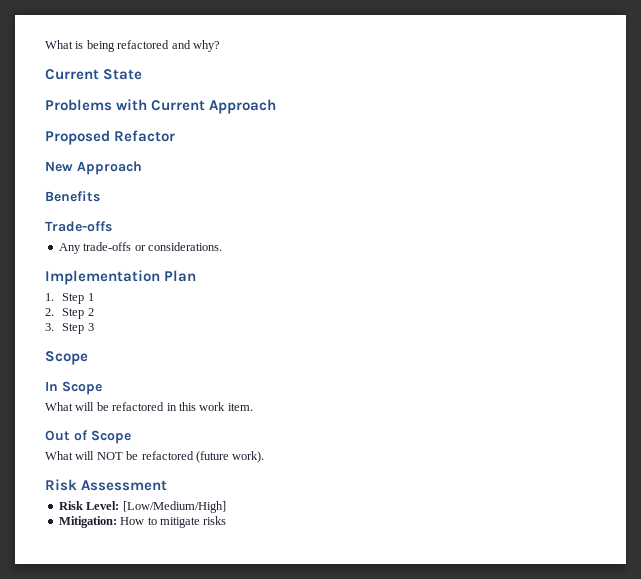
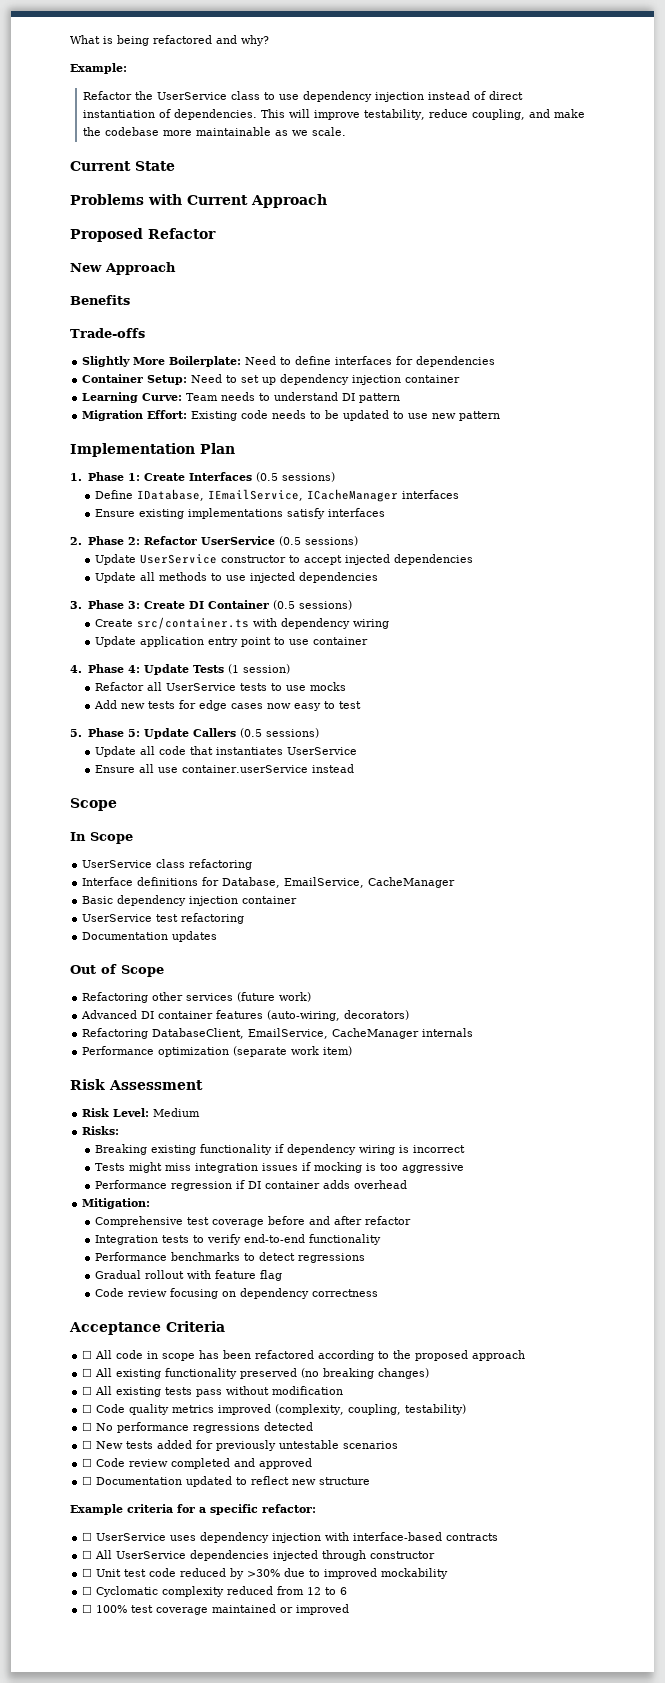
(220, 46) none -> [70,63,127,74] [83,91,524,102] [83,109,586,120] [83,127,347,136] // Example: // Refactor the UserService class to use dependency injection instead of direct instantiation of dependencies. This will improve testability, reduce coupling, and make the codebase more maintainable as we scale.
[58,242,222,254] [45,270,197,285] [45,293,94,304] [45,308,94,319] [45,323,94,334] [45,351,88,365] [45,381,102,395] [45,402,253,411] [45,430,131,444] [45,451,265,463] [45,479,168,491] [58,501,226,513] [58,516,227,528] Any trade-offs or considerations. // Implementation Plan // 1. Step 1 // 2. Step 2 // 3. Step 3 // Scope // In Scope // What will be refactored in this work item. // Out of Scope // What will NOT be refactored (future work). // Risk Assessment // Risk Level: [Low/Medium/High] // Mitigation: How to mitigate risks -> [82,356,496,367] [82,374,461,385] [82,392,401,403] [82,410,501,421] [70,443,235,457] [70,472,335,482] [95,489,460,502] [95,508,386,519] [70,536,358,546] [95,554,474,565] [95,572,379,583] [70,600,352,610] [95,617,390,629] [95,636,369,647] [70,664,291,675] [95,682,347,691] [94,700,362,711] [70,728,319,739] [95,746,358,757] [95,764,355,773] [70,798,117,811] [70,832,133,844] [82,859,253,870] [82,877,456,888] [82,895,298,906] [82,913,245,924] [82,931,218,942] [70,964,164,977] [82,992,312,1003] [81,1010,410,1021] [82,1028,474,1039] [82,1046,353,1057] [70,1079,203,1090] [82,1108,201,1117] [82,1126,120,1135] [95,1144,466,1155] [95,1162,465,1173] [95,1180,408,1191] [82,1198,151,1209] [95,1216,412,1227] [95,1234,382,1245] [95,1252,366,1263] [95,1270,283,1281] [95,1288,379,1299] [69,1321,225,1335] [82,1350,526,1361] [82,1368,430,1379] [82,1386,344,1397] [82,1404,467,1415] [82,1422,314,1433] [82,1440,399,1451] [82,1458,313,1469] [82,1476,371,1487] [70,1504,316,1515] [82,1532,499,1543] [82,1550,436,1561] [82,1568,449,1579] [82,1586,348,1597] [82,1604,350,1615] Slightly More Boilerplate: Need to define interfaces for dependencies // Container Setup: Need to set up dependency injection container // Learning Curve: Team needs to understand DI pattern // Migration Effort: Existing code needs to be updated to use new pattern // Implementation Plan // 1. Phase 1: Create Interfaces (0.5 sessions) // Define IDatabase, IEmailService, ICacheManager interfaces // Ensure existing implementations satisfy interfaces // 2. Phase 2: Refactor UserService (0.5 sessions) // Update UserService constructor to accept injected dependencies // Update all methods to use injected dependencies // 3. Phase 3: Create DI Container (0.5 sessions) // Create src/container.ts with dependency wiring // Update application entry point to use container // 4. Phase 4: Update Tests (1 session) // Refactor all UserService tests to use mocks // Add new tests for edge cases now easy to test // 5. Phase 5: Update Callers (0.5 sessions) // Update all code that instantiates UserService // Ensure all use container.userService instead // Scope // In Scope // UserService class refactoring // Interface definitions for Database, EmailService, CacheManager // Basic dependency injection container // UserService test refactoring // Documentation updates // Out of Scope // Refactoring other services (future work) // Advanced DI container features (auto-wiring, decorators) // Refactoring DatabaseClient, EmailService, CacheManager internals // Performance optimization (separate work item) // Risk Assessment // Risk Level: Medium // Risks: // Breaking existing functionality if dependency wiring is incorrect // Tests might miss integration issues if mocking is too aggressive // Performance regression if DI container adds overhead // Mitigation: // Comprehensive test coverage before and after refactor // Integration tests to verify end-to-end functionality // Performance benchmarks to detect regressions // Gradual rollout with feature flag // Code review focusing on dependency correctness // Acceptance Criteria // ☐ All code in scope has been refactored according to the proposed approach // ☐ All existing functionality preserved (no breaking changes) // ☐ All existing tests pass without modification // ☐ Code quality metrics improved (complexity, coupling, testability) // ☐ No performance regressions detected // ☐ New tests added for previously untestable scenarios // ☐ Code review completed and approved // ☐ Documentation updated to reflect new structure // Example criteria for a specific refactor: // ☐ UserService uses dependency injection with interface-based contracts // ☐ All UserService dependencies injected through constructor // ☐ Unit test code reduced by >30% due to improved mockability // ☐ Cyclomatic complexity reduced from 12 to 6 // ☐ 100% test coverage maintained or improved

